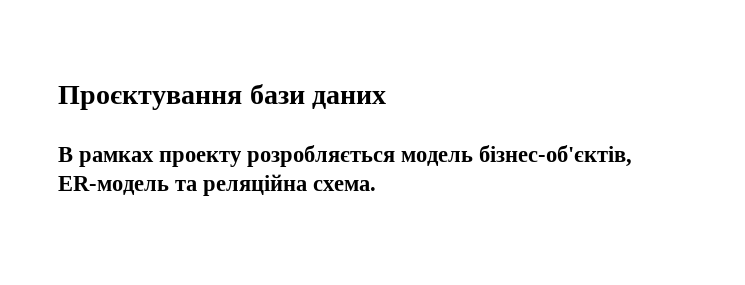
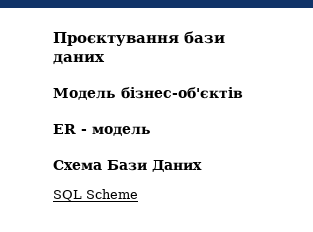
[58,145,633,167] [58,174,377,196] В рамках проекту розробляється модель бізнес-об'єктів, ER-модель та реляційна схема. -> [53,87,243,100] [53,124,151,136] [53,160,202,172] [53,189,138,201] Модель бізнес-об'єктів // ER - модель // Схема Бази Даних // SQL Scheme

